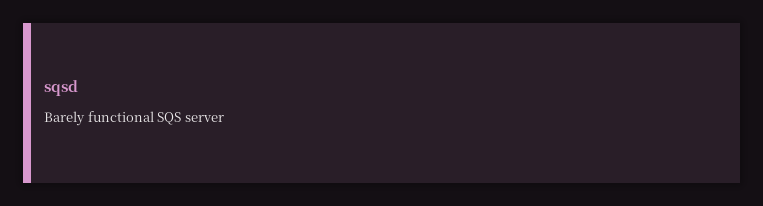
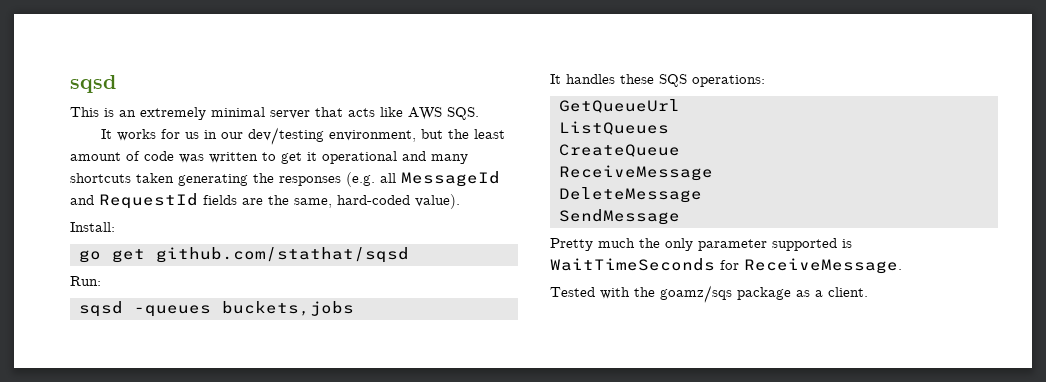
[44,111,224,126] Barely functional SQS server -> [70,107,479,120] [101,127,506,145] [70,151,468,164] [70,171,500,187] [70,193,460,209] [70,222,115,232] [79,247,409,263] [70,276,101,286] [79,301,354,317] [550,74,765,87] [559,99,680,113] [559,121,669,135] [559,144,680,157] [559,165,713,181] [559,187,702,203] [559,209,680,225] [550,238,852,251] [550,258,902,274] [550,285,868,303] This is an extremely minimal server that acts like AWS SQS. // It works for us in our dev/testing environment, but the least amount of code was written to get it operational and many shortcuts taken generating the responses (e.g. all MessageId and RequestId fields are the same, hard-coded value). // Install: // go get github.com/stathat/sqsd // Run: // sqsd -queues buckets,jobs // It handles these SQS operations: // GetQueueUrl // ListQueues // CreateQueue // ReceiveMessage // DeleteMessage // SendMessage // Pretty much the only parameter supported is WaitTimeSeconds for ReceiveMessage. // Tested with the goamz/sqs package as a client.

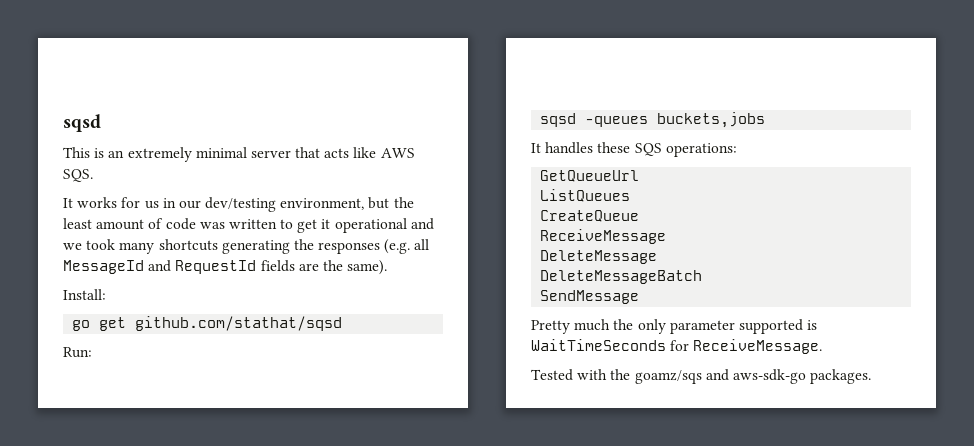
(426, 156) none -> [63,239,116,250] we took
[136,173,174,183] taken -> (218, 245) none
[294,194,460,209] same, hard-coded value). -> [347,260,388,275] same).
(702, 195) none -> [540,270,703,284] // DeleteMessageBatch
[737,287,868,300] package as a client. -> [705,369,872,384] and aws-sdk-go packages.

